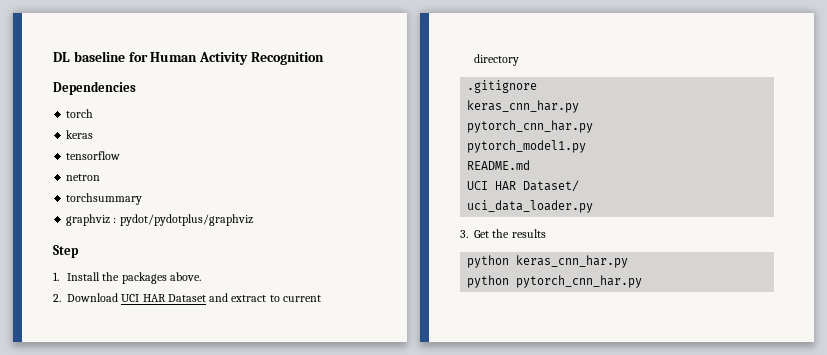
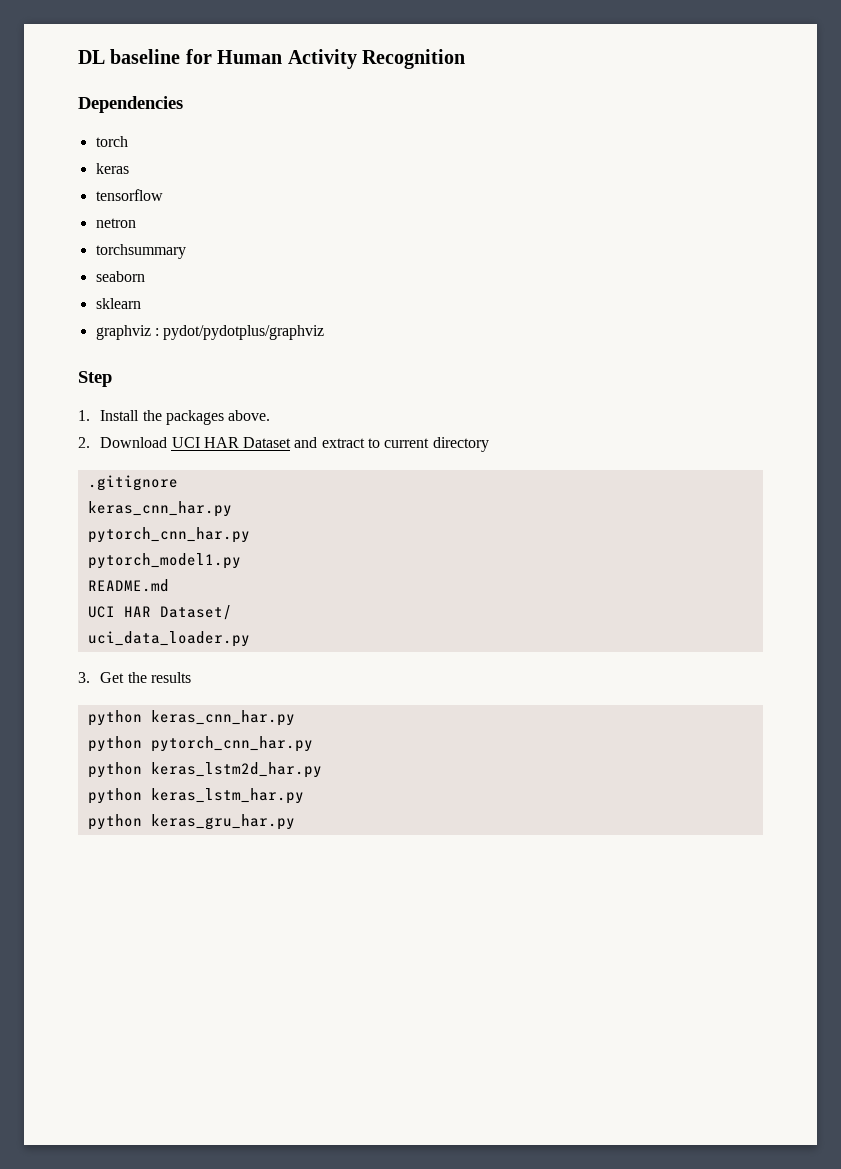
(143, 199) none -> [95,271,145,282] [95,298,141,309] // seaborn // sklearn
(643, 281) none -> [87,762,322,778] [87,788,304,804] [87,814,295,830] // python keras_lstm2d_har.py // python keras_lstm_har.py // python keras_gru_har.py

